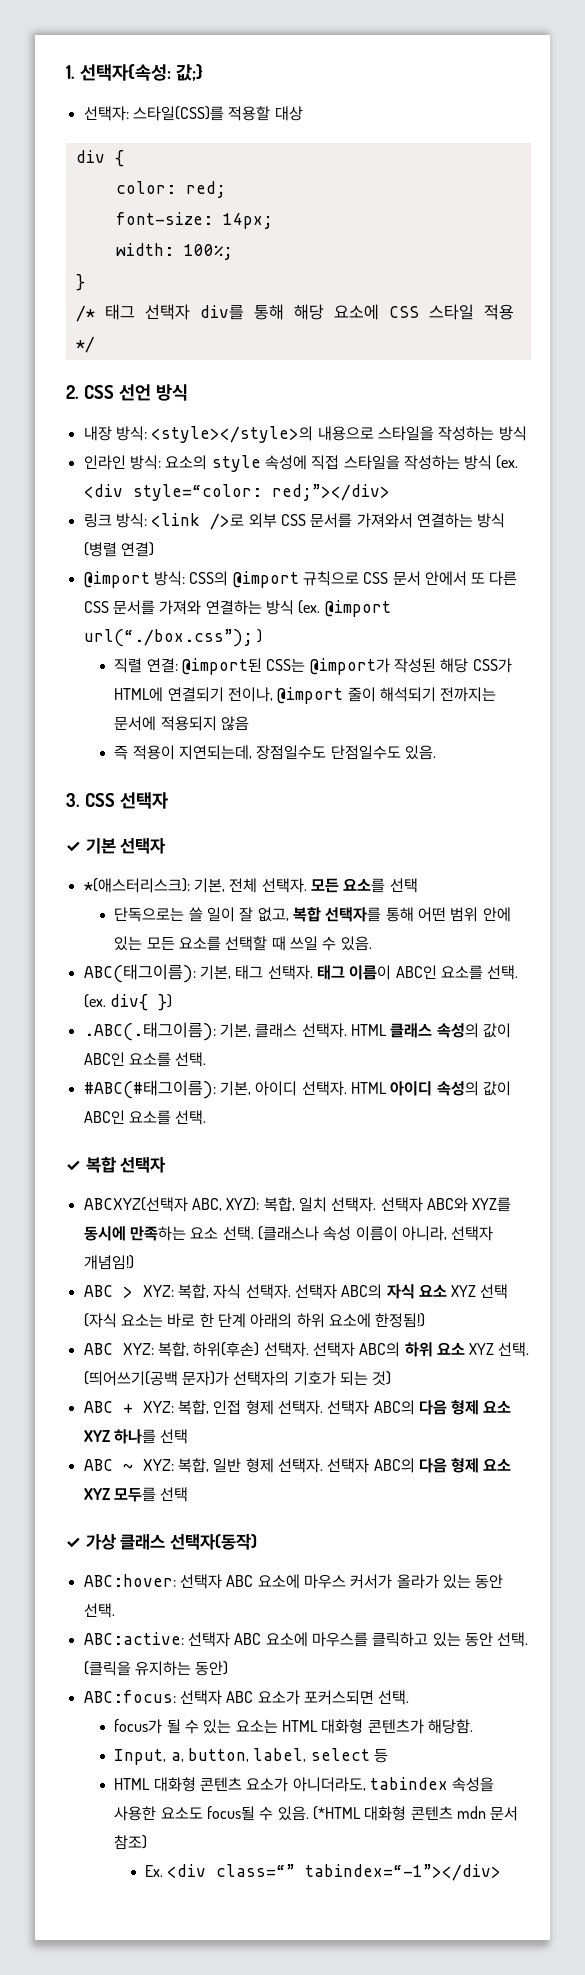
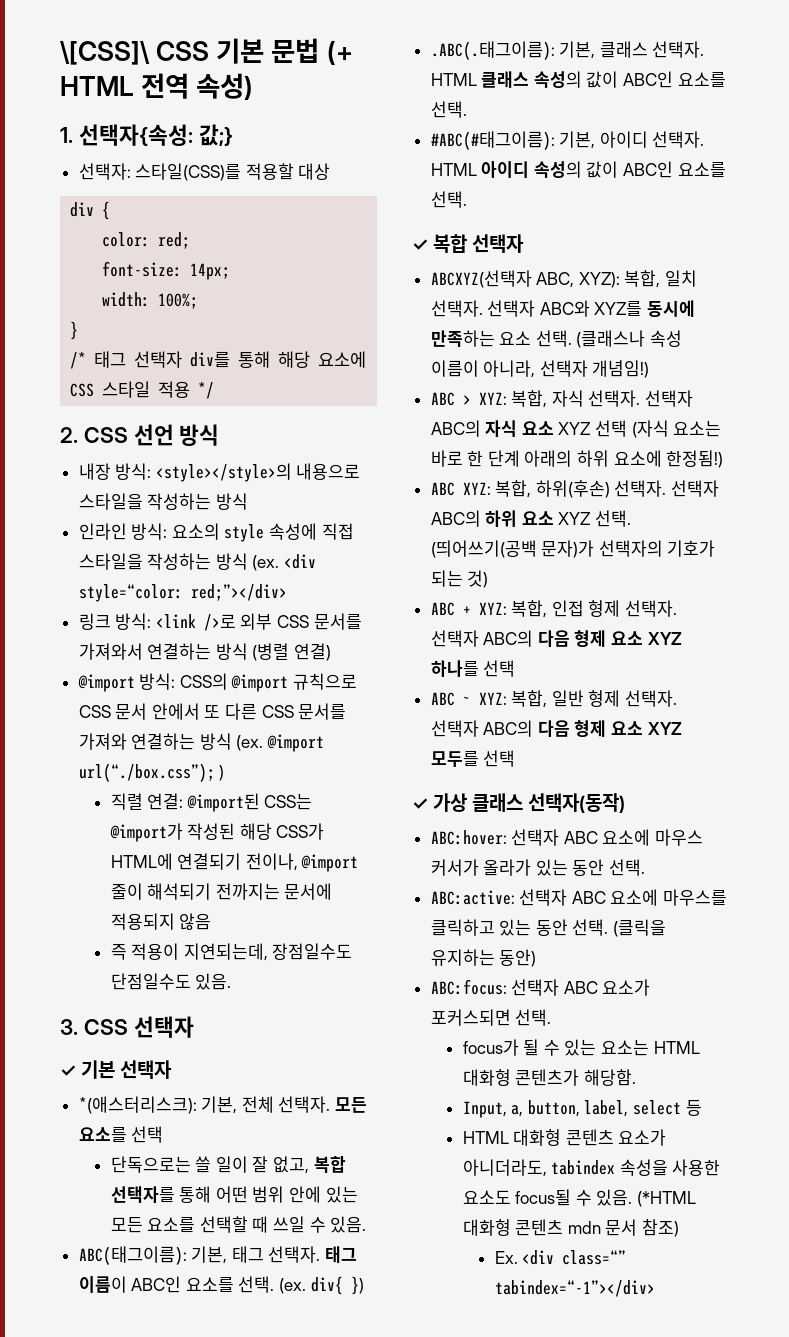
(66, 72) none -> [60,38,353,65] [60,73,254,100] \[CSS]\ CSS 기본 문법 (+ HTML 전역 속성) //

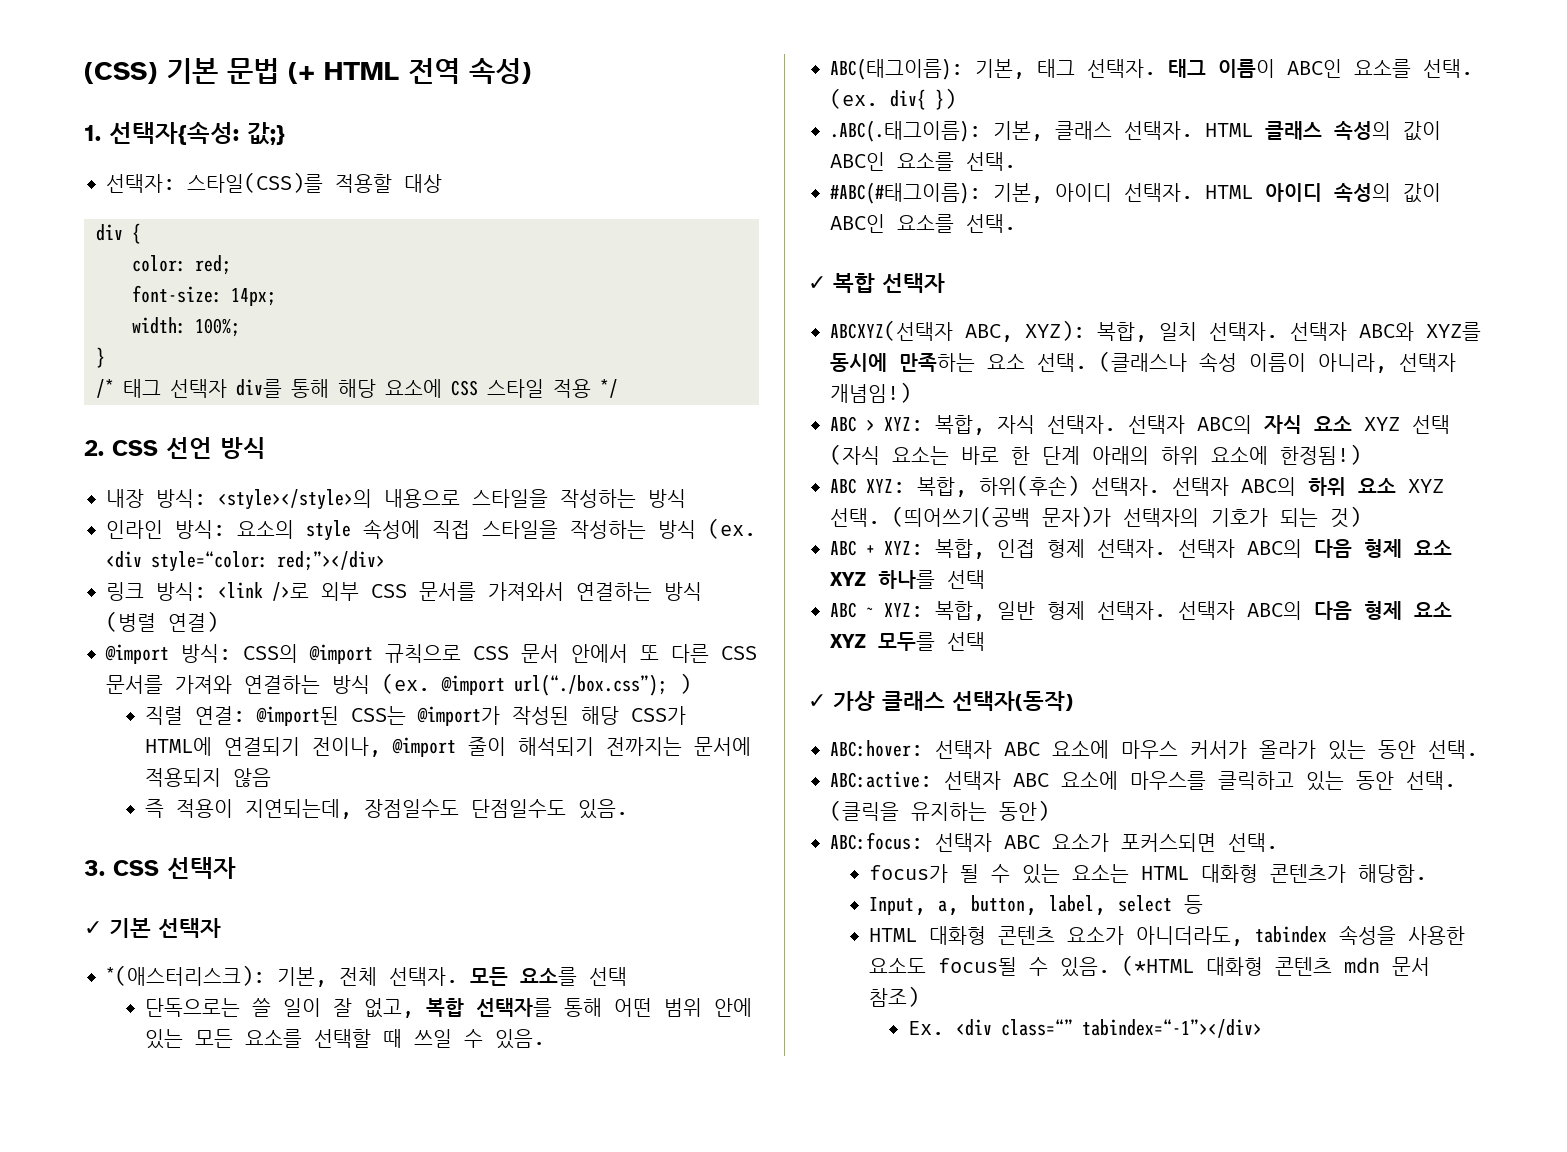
[60,40,210,65] \[CSS]\ CSS -> [84,62,157,84] (CSS)

